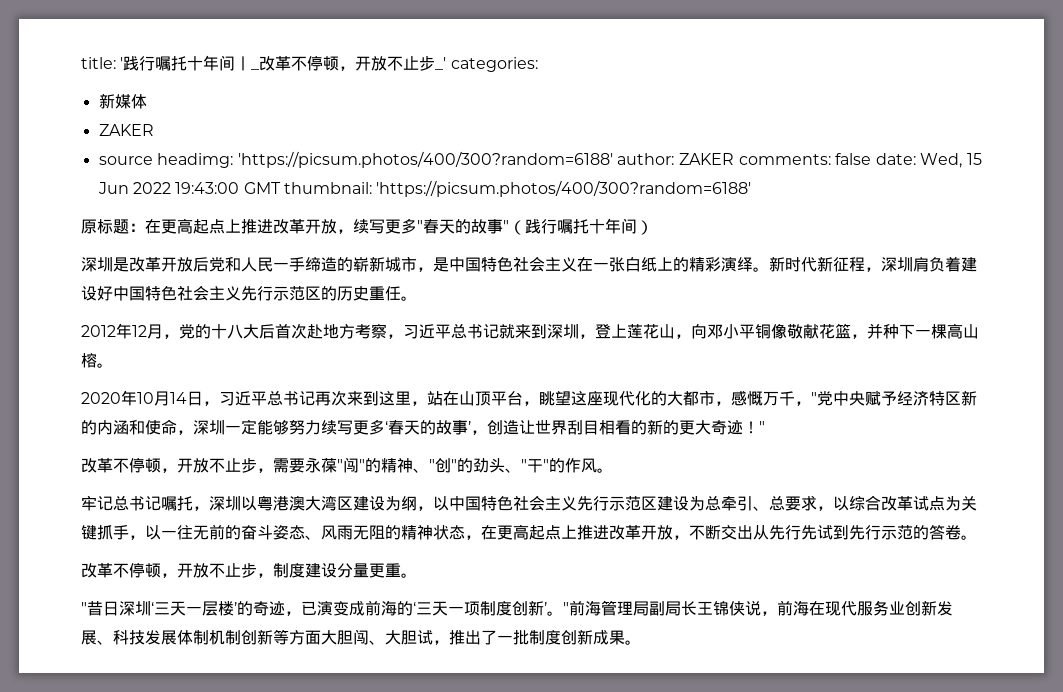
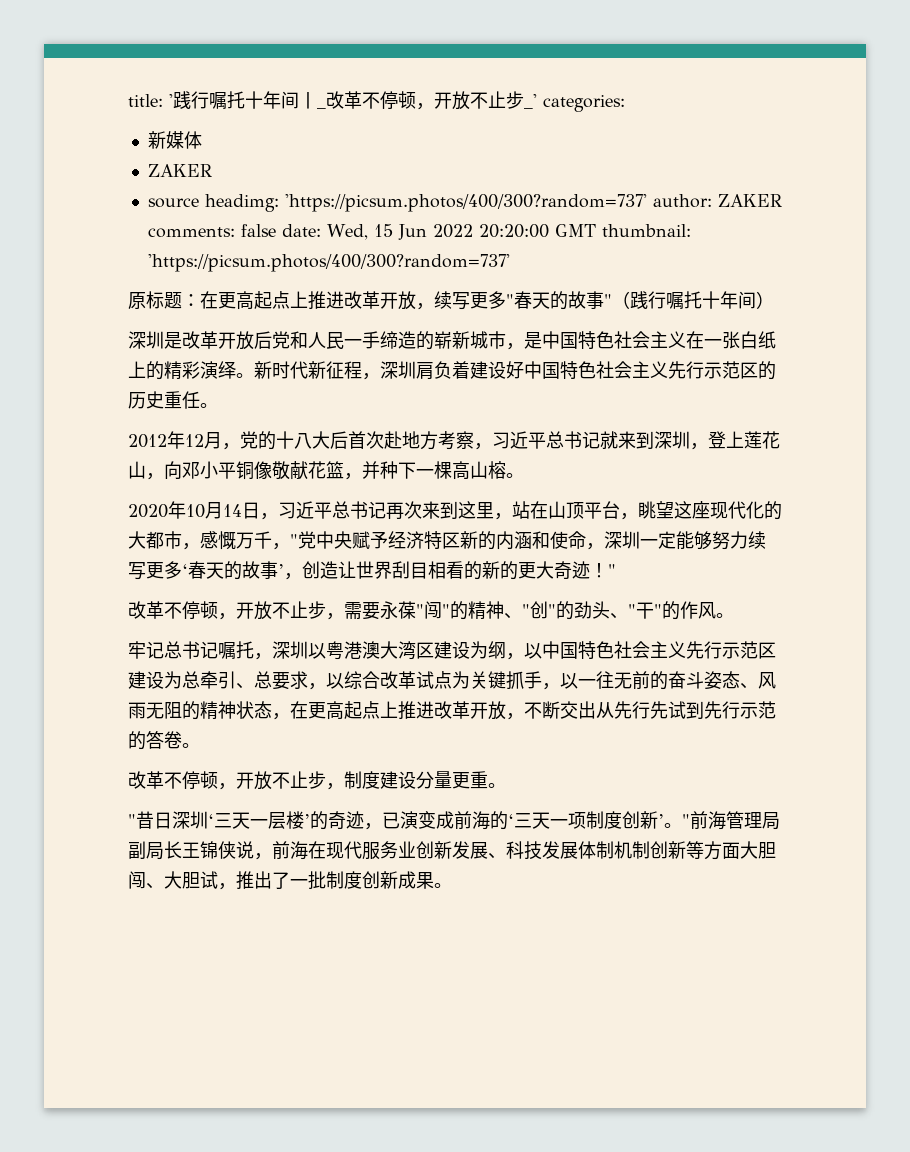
[237,151,613,168] 'https://picsum.photos/400/300?random=6188' -> [284,194,647,212] 'https://picsum.photos/400/300?random=737'
[175,182,240,194] 19:43:00 -> [478,224,549,238] 20:20:00
[376,180,752,197] 'https://picsum.photos/400/300?random=6188' -> [147,254,510,272] 'https://picsum.photos/400/300?random=737'

